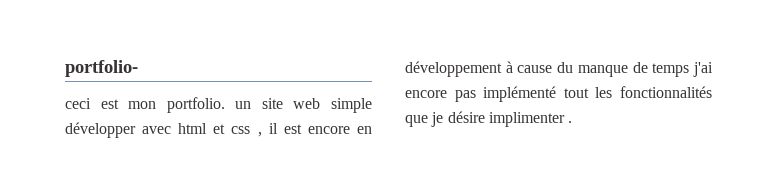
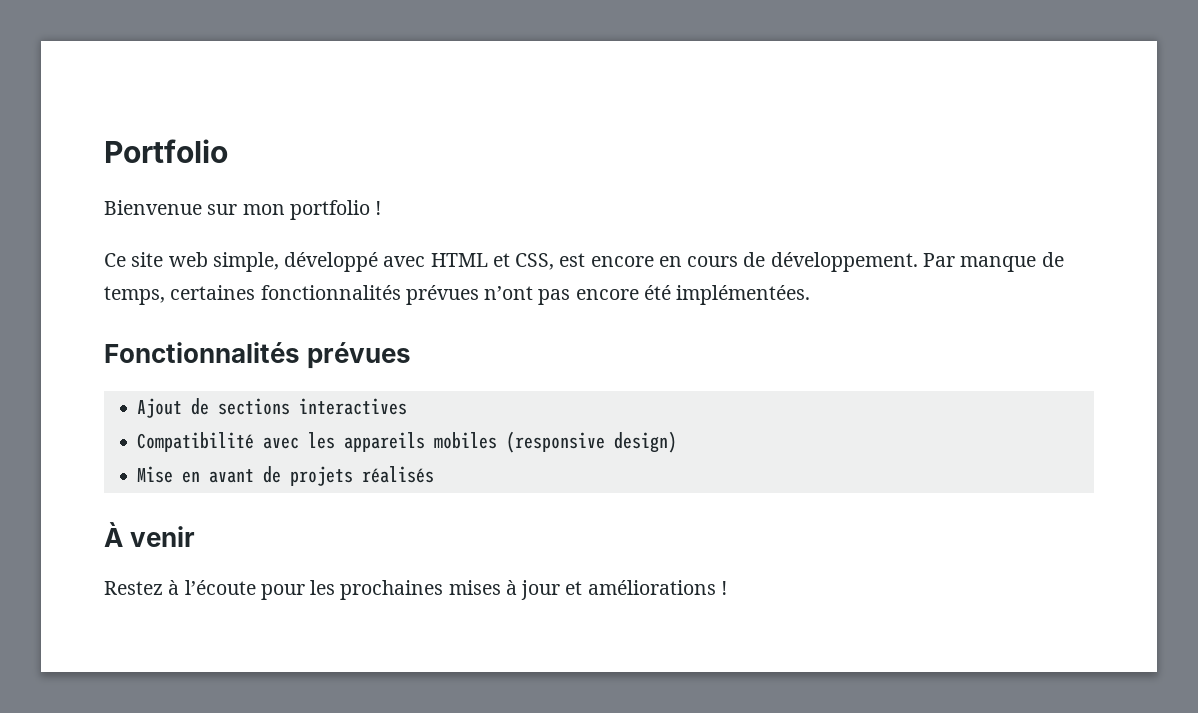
[65,60,138,77] [65,97,372,113] [65,122,372,138] [405,61,713,77] [405,86,712,102] [405,111,573,127] portfolio- // ceci est mon portfolio. un site web simple développer avec html et css , il est encore en développement à cause du manque de temps j'ai encore pas implémenté tout les fonctionnalités que je désire implimenter . -> [104,139,228,163] [104,200,382,220] [104,252,1064,272] [104,285,811,305] [104,342,412,369] [137,398,408,418] [137,431,678,453] [137,466,435,486] [104,522,196,547] [104,580,727,600] Portfolio // Bienvenue sur mon portfolio ! // Ce site web simple, développé avec HTML et CSS, est encore en cours de développement. Par manque de temps, certaines fonctionnalités prévues n’ont pas encore été implémentées. // Fonctionnalités prévues // Ajout de sections interactives // Compatibilité avec les appareils mobiles (responsive design) // Mise en avant de projets réalisés // À venir // Restez à l’écoute pour les prochaines mises à jour et améliorations !

